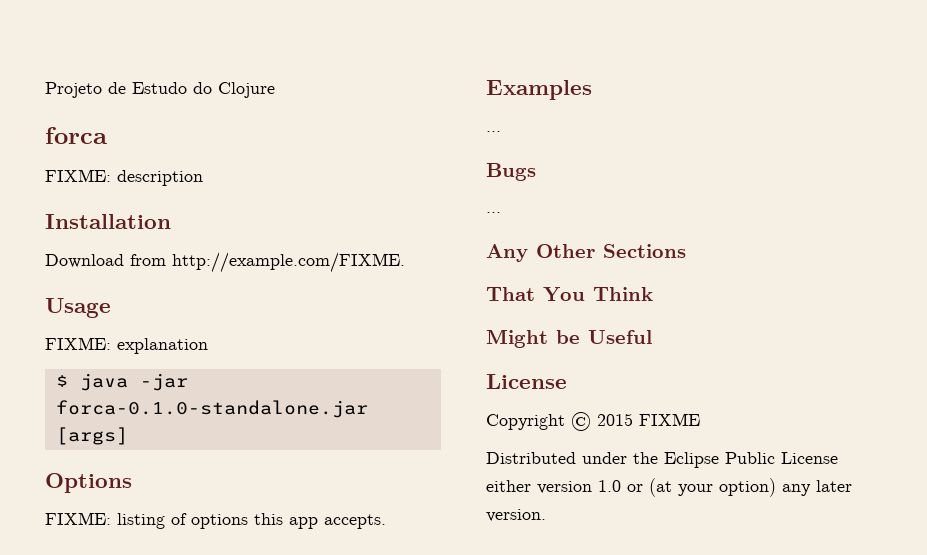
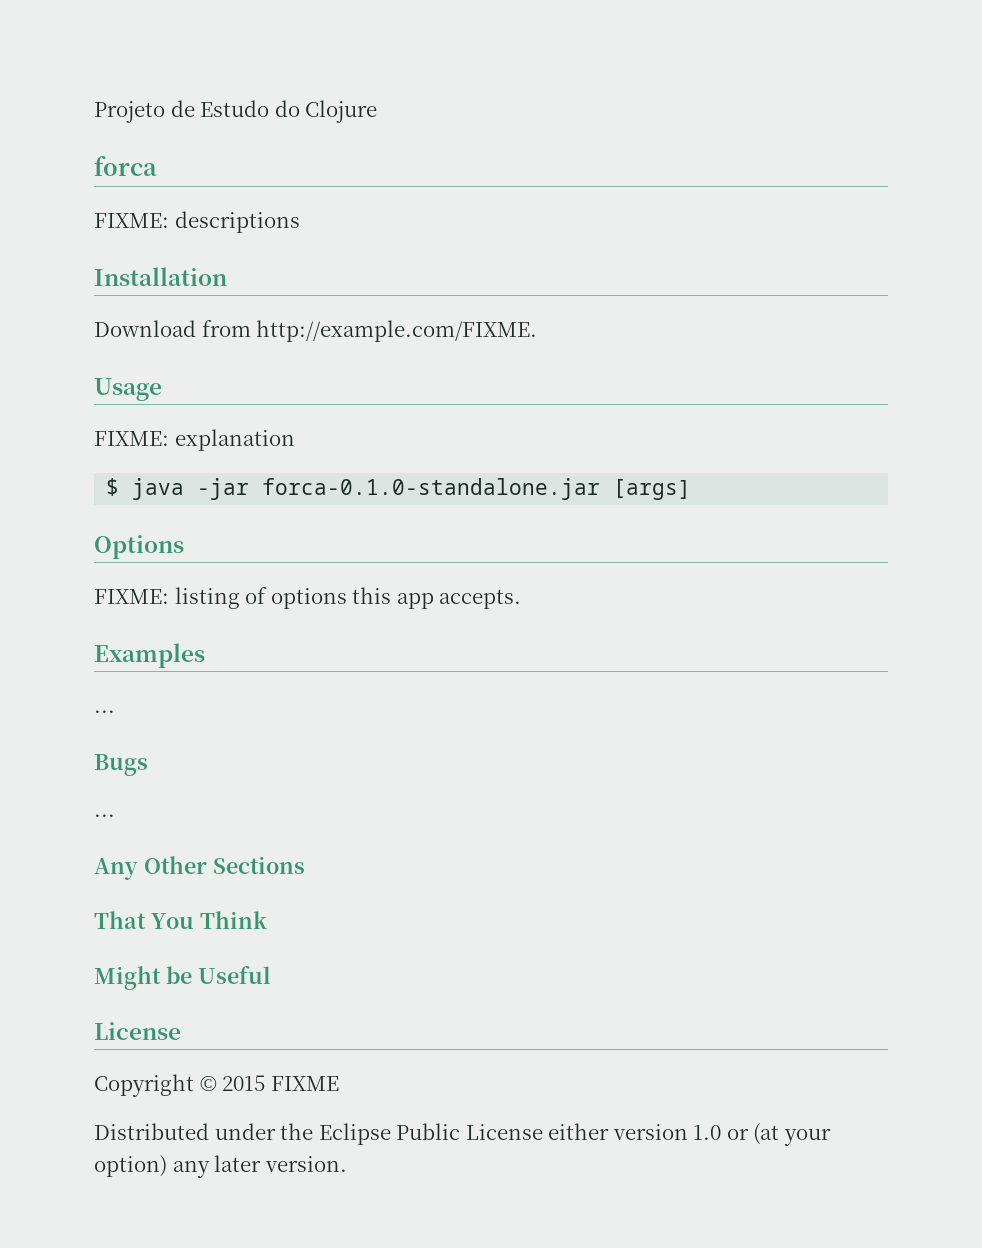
[117,170,203,186] description -> [174,211,300,233] descriptions

